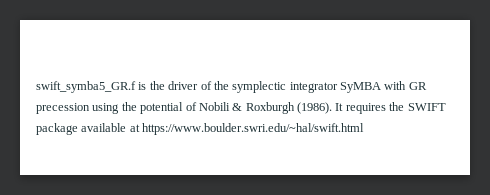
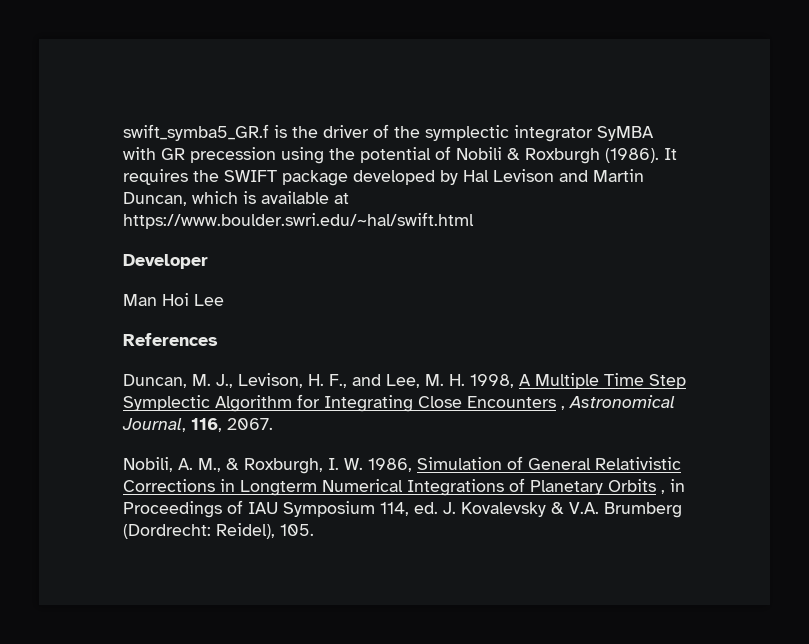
[81,123,365,135] available at https://www.boulder.swri.edu/~hal/swift.html -> [353,169,644,185] [123,191,349,206] [123,212,474,229] [123,254,208,269] [123,293,224,306] [123,333,218,346] [123,373,686,389] [123,394,675,412] [122,418,273,432] [123,456,681,474] [123,478,685,496] [123,500,682,518] [123,523,314,539] developed by Hal Levison and Martin Duncan, which is available at https://www.boulder.swri.edu/~hal/swift.html // Developer // Man Hoi Lee // References // Duncan, M. J., Levison, H. F., and Lee, M. H. 1998, A Multiple Time Step Symplectic Algorithm for Integrating Close Encounters , Astronomical Journal, 116, 2067. // Nobili, A. M., & Roxburgh, I. W. 1986, Simulation of General Relativistic Corrections in Longterm Numerical Integrations of Planetary Orbits , in Proceedings of IAU Symposium 114, ed. J. Kovalevsky & V.A. Brumberg (Dordrecht: Reidel), 105.

